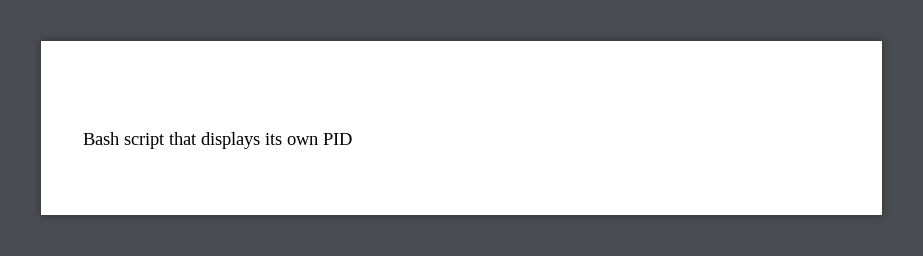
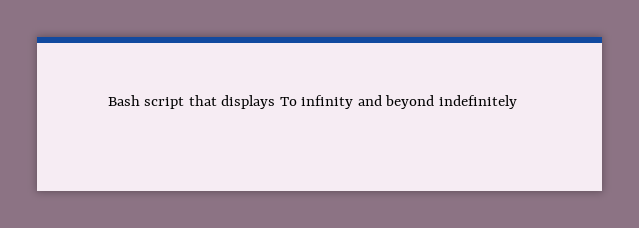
[265,133,352,145] its own PID -> [279,95,517,109] To infinity and beyond indefinitely

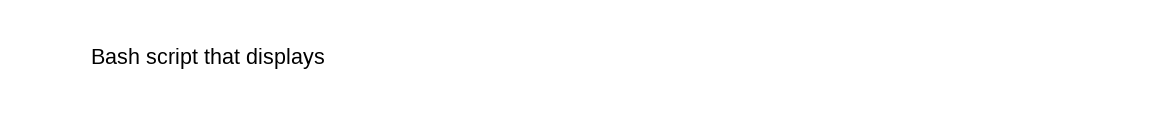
[279,95,517,109] To infinity and beyond indefinitely -> (325, 58) none

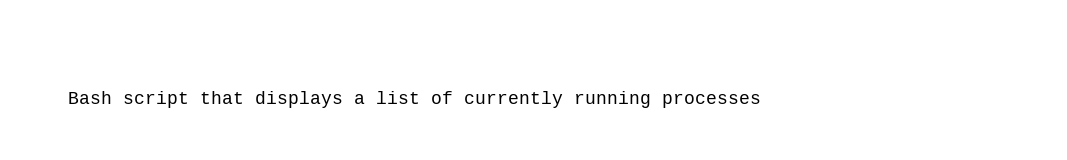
(325, 58) none -> [354,91,761,108] a list of currently running processes

